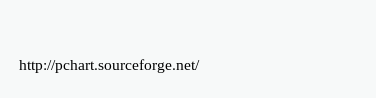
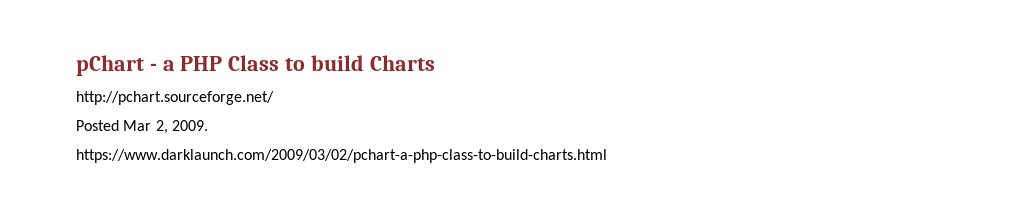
[19,59,200,73] http://pchart.sourceforge.net/ -> [76,55,435,76] [76,91,274,105] [76,120,208,134] [76,149,607,163] pChart - a PHP Class to build Charts // http://pchart.sourceforge.net/ // Posted Mar 2, 2009. // https://www.darklaunch.com/2009/03/02/pchart-a-php-class-to-build-charts.html

